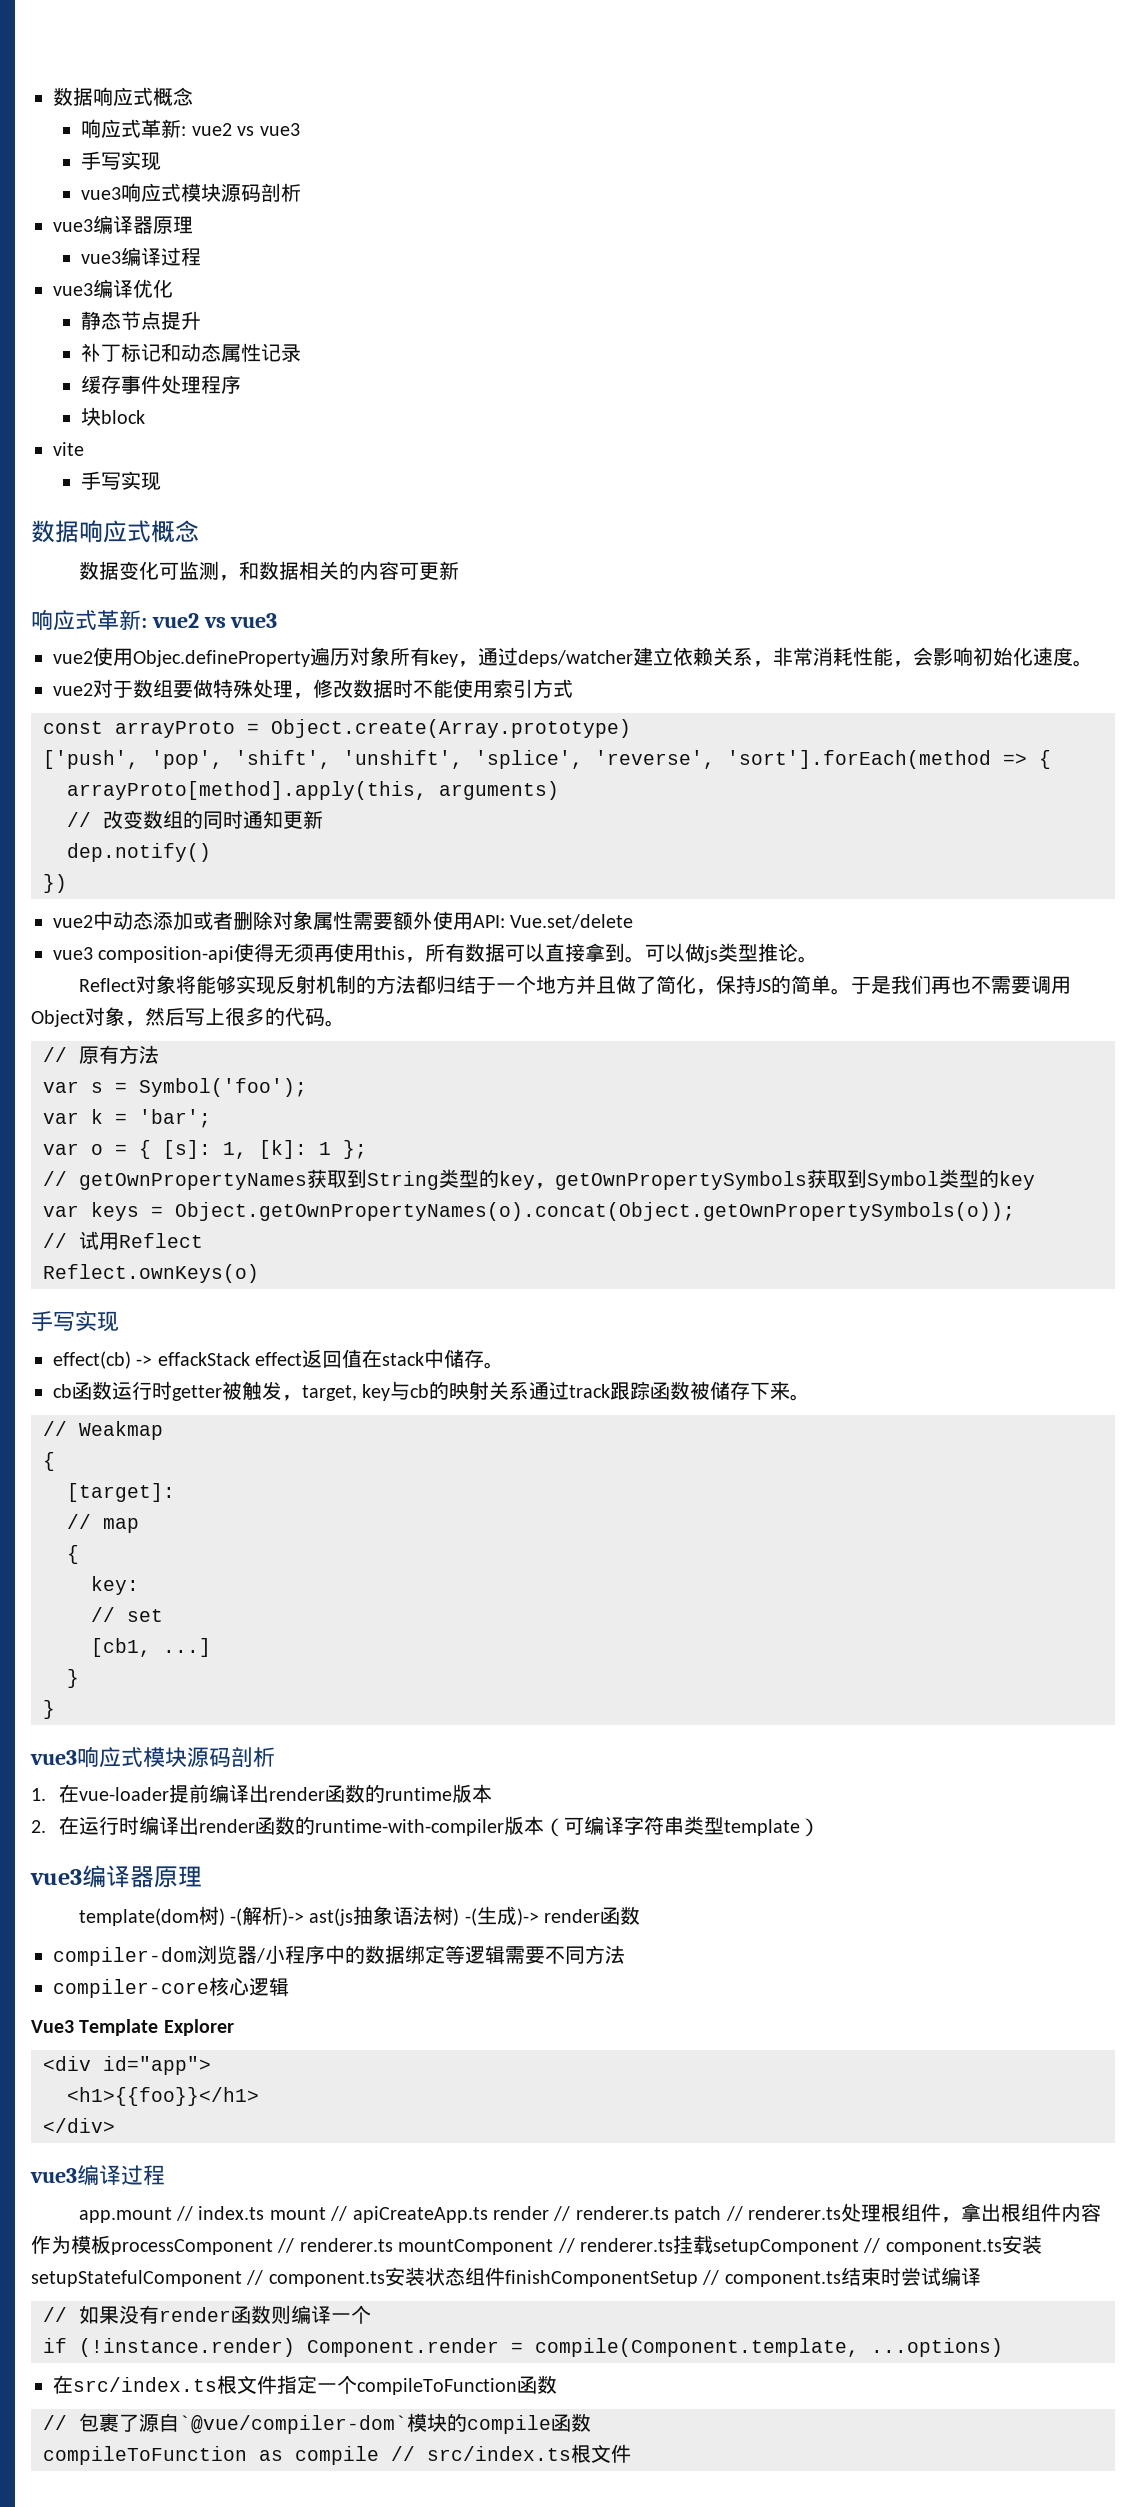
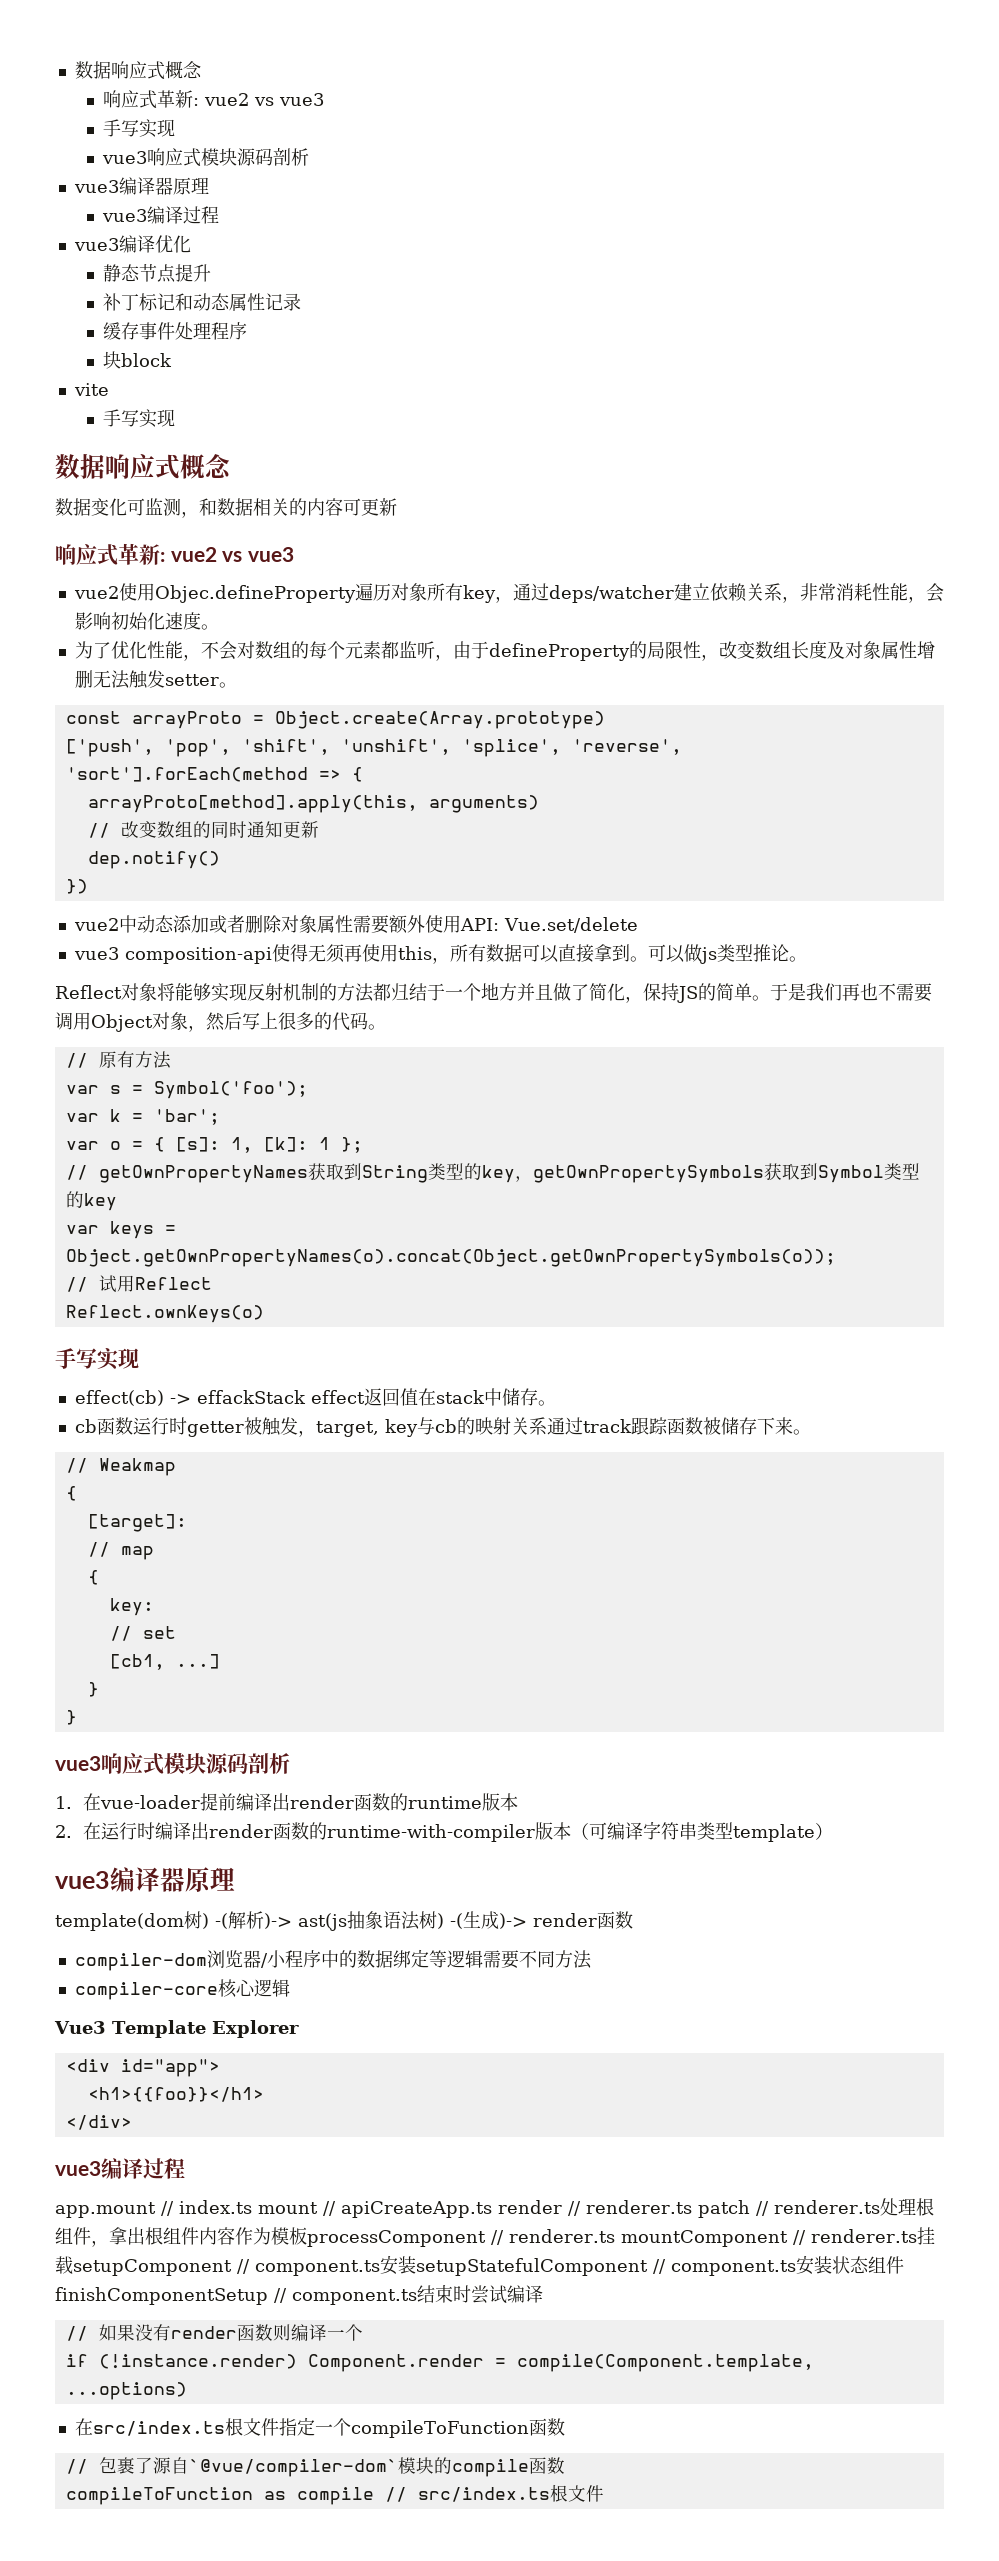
[53,679,573,699] vue2对于数组要做特殊处理，修改数据时不能使用索引方式 -> [74,641,935,661] [74,670,237,689] 为了优化性能，不会对数组的每个元素都监听，由于defineProperty的局限性，改变数组长度及对象属性增删无法触发setter。

